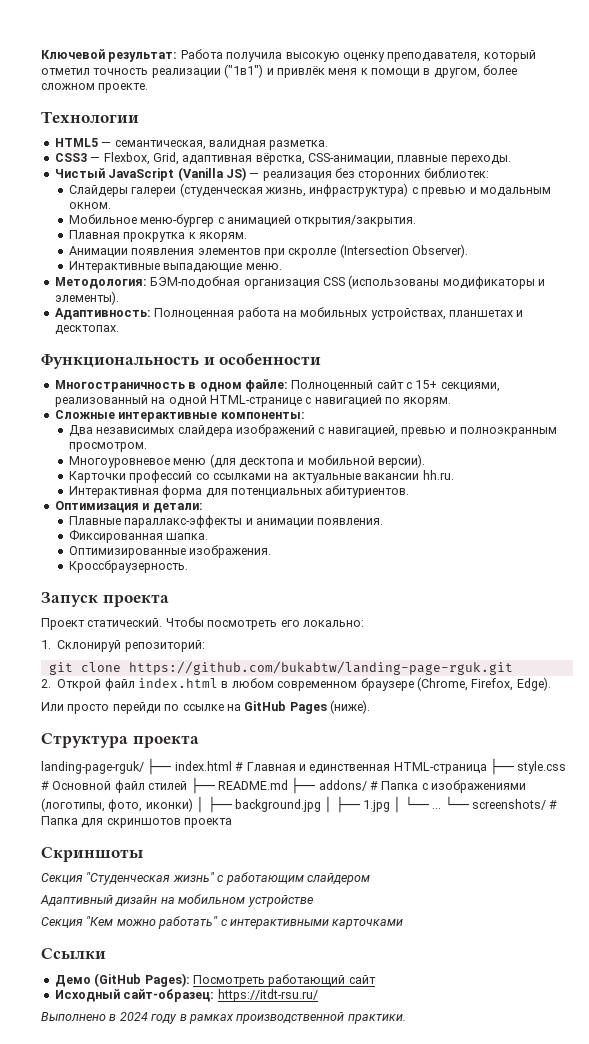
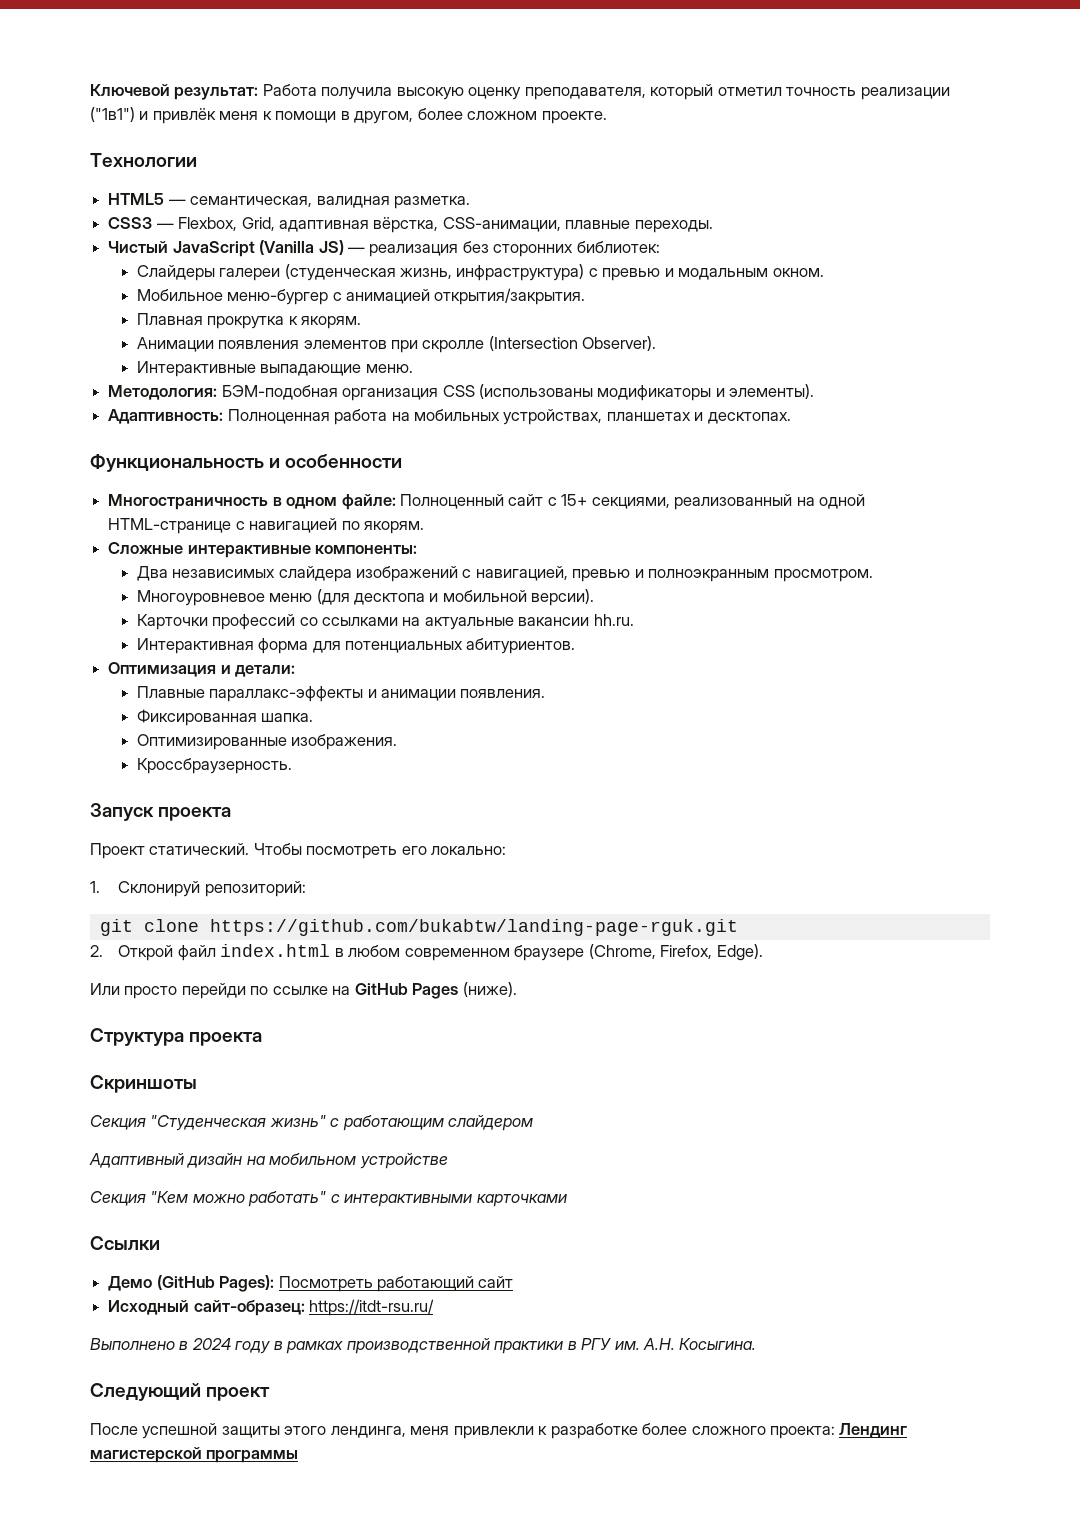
[41,758,567,775] [41,777,527,794] [41,796,558,813] [41,816,233,828] // landing-page-rguk/ ├── index.html # Главная и единственная HTML-страница ├── style.css # Основной файл стилей ├── README.md ├── addons/ # Папка с изображениями (логотипы, фото, иконки) │ ├── background.jpg │ ├── 1.jpg │ └── ... └── screenshots/ # Папка для скриншотов проекта -> (263, 1039) none
[347,1014,406,1024] практики. -> [494,1338,757,1354] [90,1383,271,1401] [90,1423,908,1439] [90,1447,299,1463] практики в РГУ им. А.Н. Косыгина. // Следующий проект // После успешной защиты этого лендинга, меня привлекли к разработке более сложного проекта: Лендинг магистерской программы

